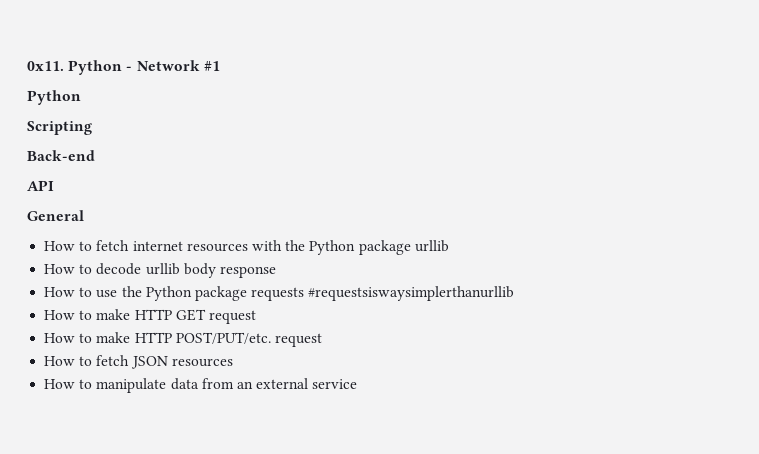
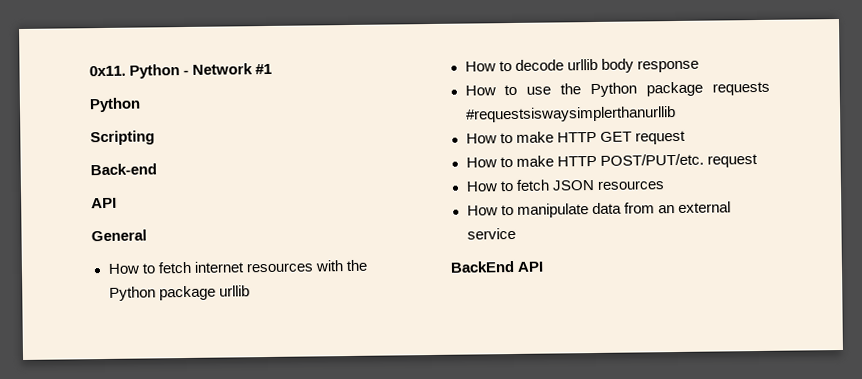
(358, 384) none -> [450,260,545,273] // BackEnd API

